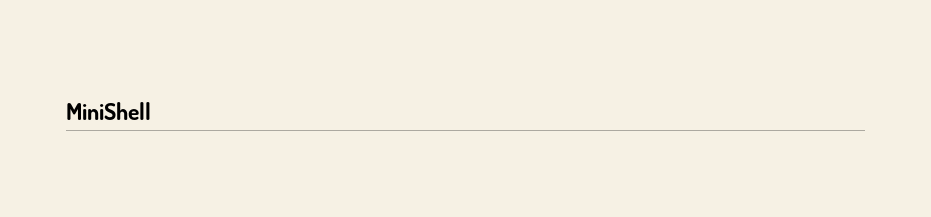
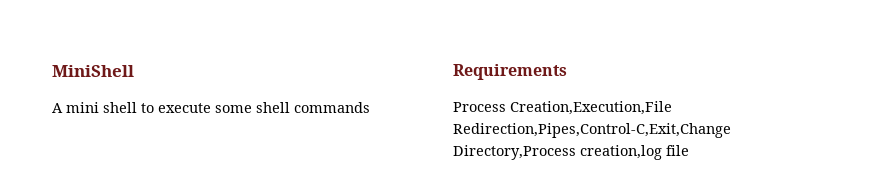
(151, 111) none -> [52,102,370,113] [453,64,567,80] [453,101,672,115] [453,123,731,138] [453,145,689,160] // A mini shell to execute some shell commands // Requirements // Process Creation,Execution,File Redirection,Pipes,Control-C,Exit,Change Directory,Process creation,log file

